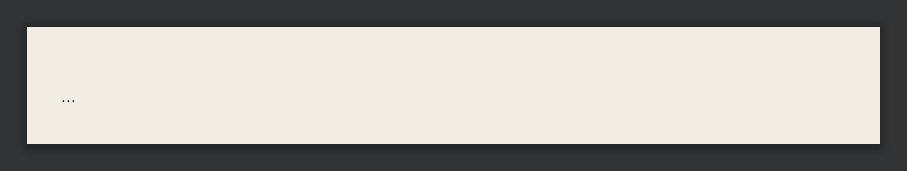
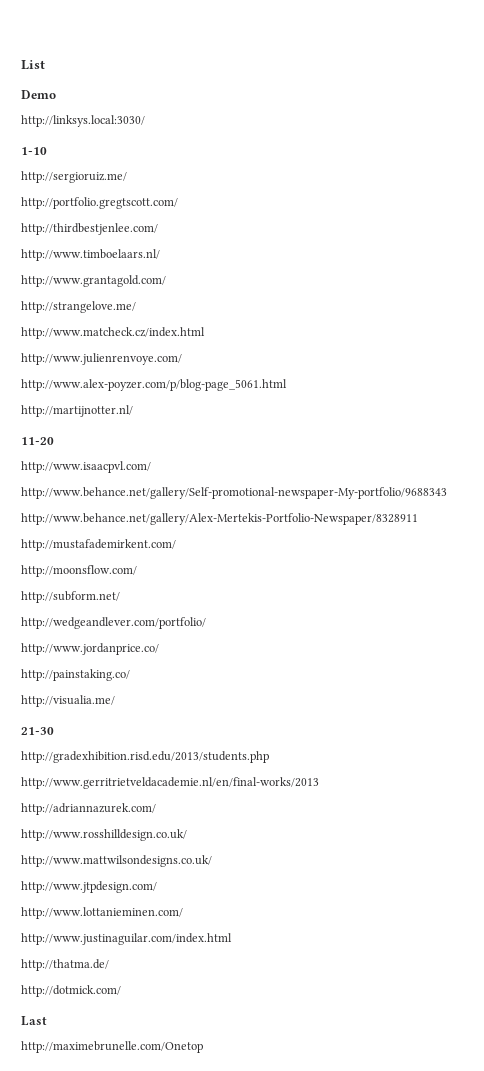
[61,100,76,102] ... -> [21,60,45,70] [21,90,56,99] [21,115,145,127] [21,147,47,155] [21,171,127,183] [21,197,178,209] [21,223,158,235] [21,249,160,261] [21,275,166,287] [21,301,136,313] [21,327,205,339] [21,353,182,365] [21,379,287,391] [21,405,133,417] [21,437,54,445] [21,461,151,473] [21,487,447,499] [21,513,418,525] [21,539,176,551] [21,565,137,577] [21,591,120,603] [21,617,206,629] [21,643,159,655] [21,669,130,681] [21,695,115,707] [21,727,54,735] [21,751,269,763] [21,777,319,789] [21,803,156,815] [21,829,187,841] [21,855,212,867] [21,881,157,893] [21,907,183,919] [21,933,232,945] [21,959,109,971] [21,985,121,997] [21,1016,47,1026] [21,1041,203,1053] List // Demo // http://linksys.local:3030/ // 1-10 // http://sergioruiz.me/ // http://portfolio.gregtscott.com/ // http://thirdbestjenlee.com/ // http://www.timboelaars.nl/ // http://www.grantagold.com/ // http://strangelove.me/ // http://www.matcheck.cz/index.html // http://www.julienrenvoye.com/ // http://www.alex-poyzer.com/p/blog-page_5061.html // http://martijnotter.nl/ // 11-20 // http://www.isaacpvl.com/ // http://www.behance.net/gallery/Self-promotional-newspaper-My-portfolio/9688343 // http://www.behance.net/gallery/Alex-Mertekis-Portfolio-Newspaper/8328911 // http://mustafademirkent.com/ // http://moonsflow.com/ // http://subform.net/ // http://wedgeandlever.com/portfolio/ // http://www.jordanprice.co/ // http://painstaking.co/ // http://visualia.me/ // 21-30 // http://gradexhibition.risd.edu/2013/students.php // http://www.gerritrietveldacademie.nl/en/final-works/2013 // http://adriannazurek.com/ // http://www.rosshilldesign.co.uk/ // http://www.mattwilsondesigns.co.uk/ // http://www.jtpdesign.com/ // http://www.lottanieminen.com/ // http://www.justinaguilar.com/index.html // http://thatma.de/ // http://dotmick.com/ // Last // http://maximebrunelle.com/Onetop

